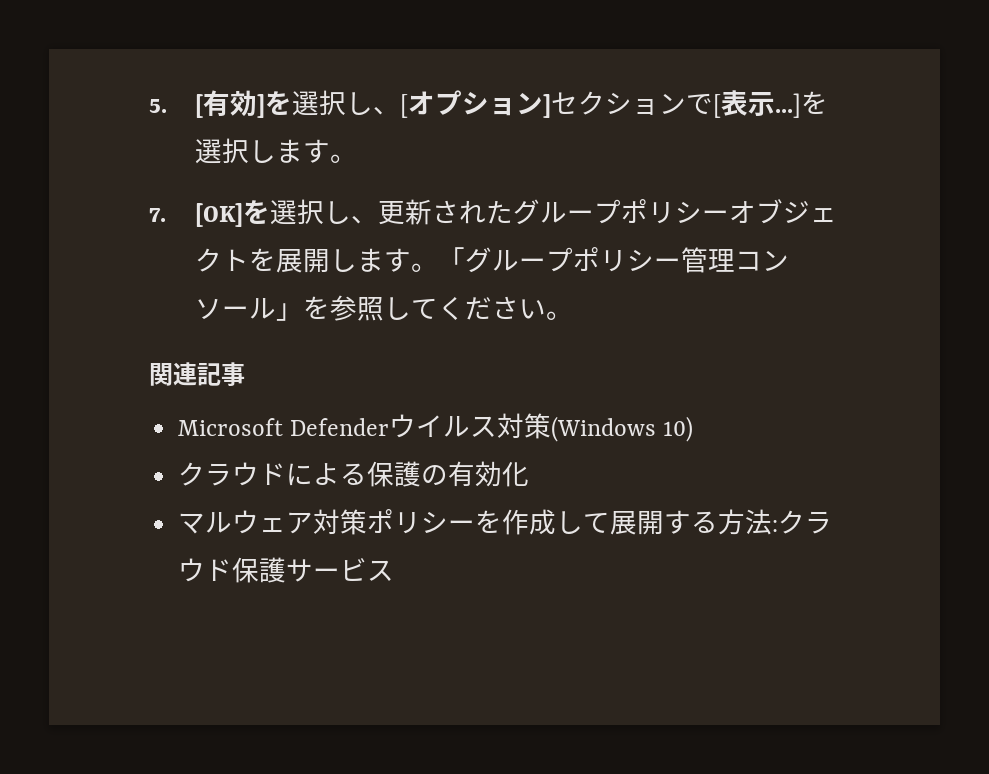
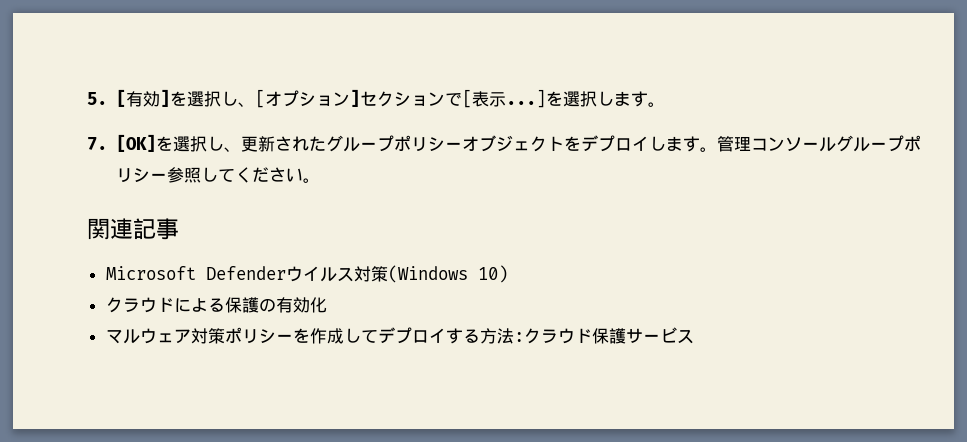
[275,247,789,273] [194,296,330,321] 展開します。「グループポリシー管理コンソール」を -> [580,135,921,152] [115,168,167,183] デプロイします。管理コンソールグループポリシー
[610,511,665,535] 展開 -> [377,327,446,344] デプロイ

